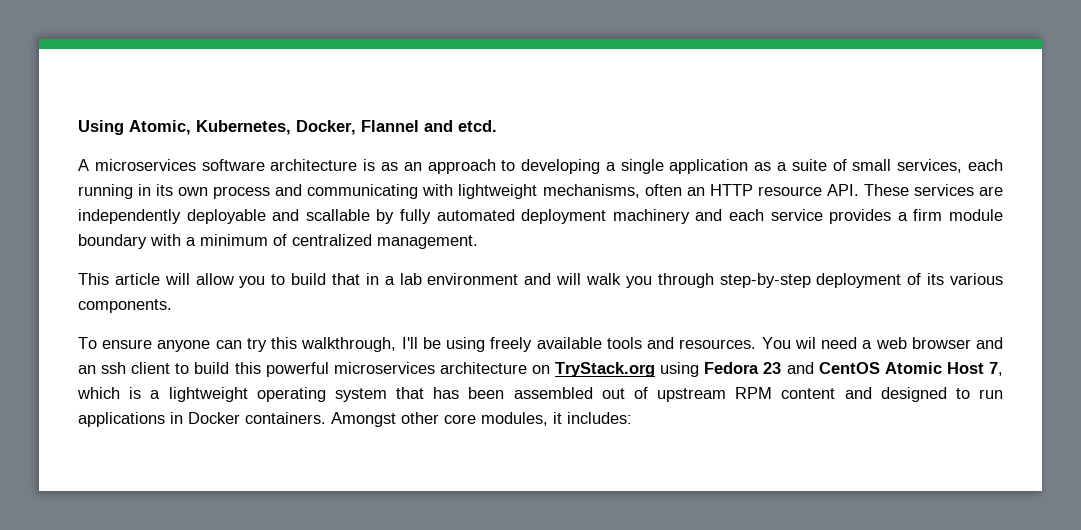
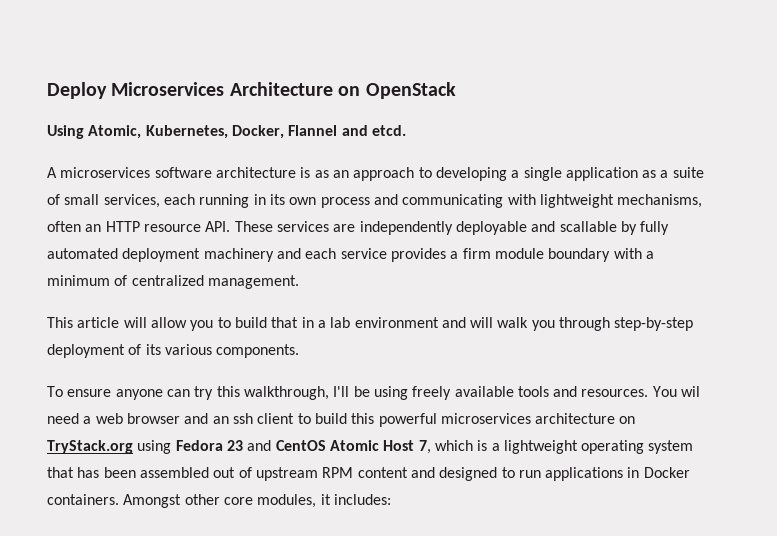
(78, 127) none -> [47,82,456,99] Deploy Microservices Architecture on OpenStack //

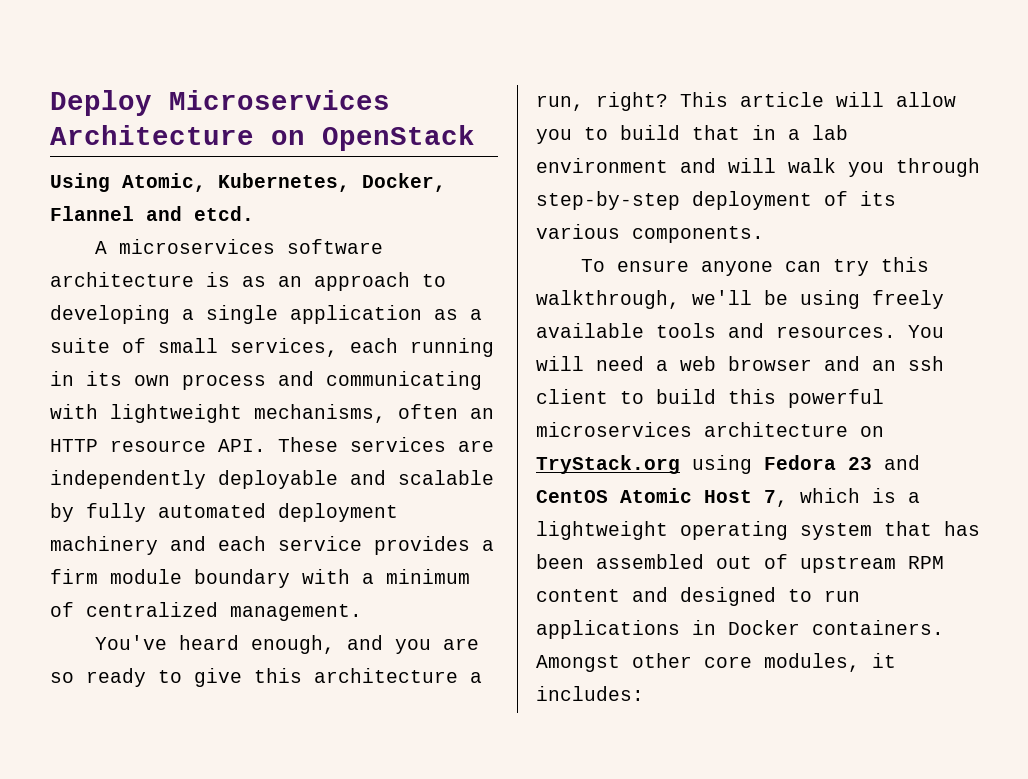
[559,221,617,232] scallable -> [398,470,494,485] scalable
(299, 282) none -> [94,635,479,654] [50,668,482,687] [536,92,668,111] You've heard enough, and you are so ready to give this architecture a run, right?
[333,386,350,397] I'll -> [692,290,752,305] we'll
[681,386,701,397] wil -> [536,356,584,371] will

